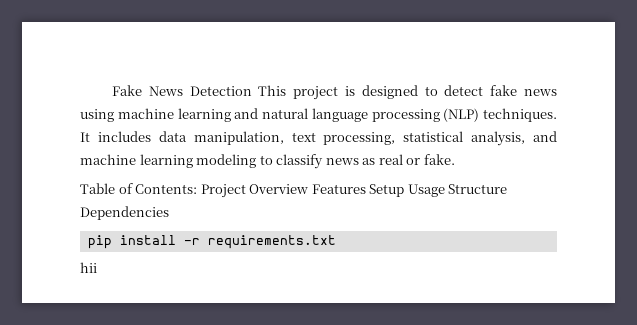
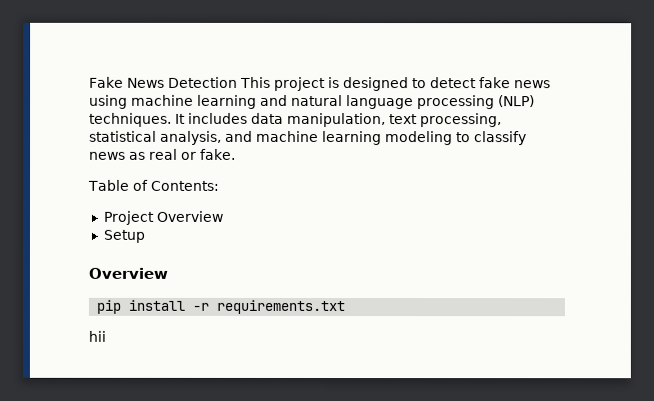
(198, 189) none -> (220, 185) //
[311,184,366,194] Features -> (223, 216) //
[407,184,508,197] [80,206,169,220] Usage Structure Dependencies -> [88,267,168,279] // Overview

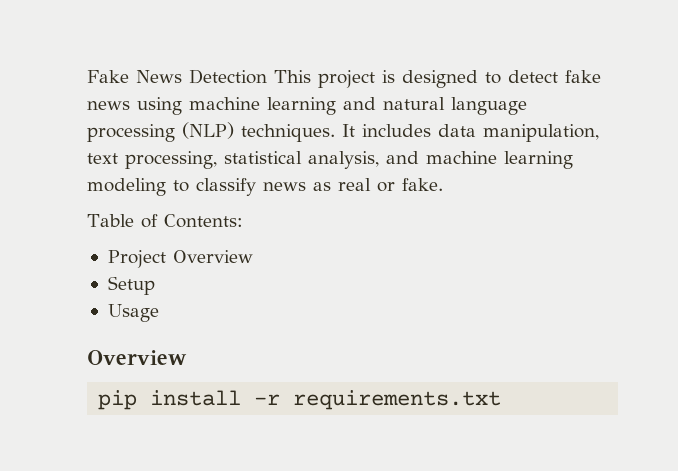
(145, 236) none -> [107,304,159,322] // Usage
[88,330,106,342] // hii -> (502, 400) none

